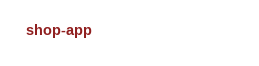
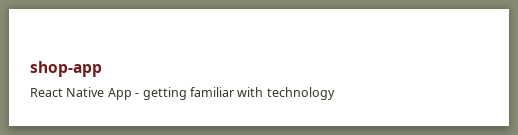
(92, 31) none -> [30,87,335,100] // React Native App - getting familiar with technology

